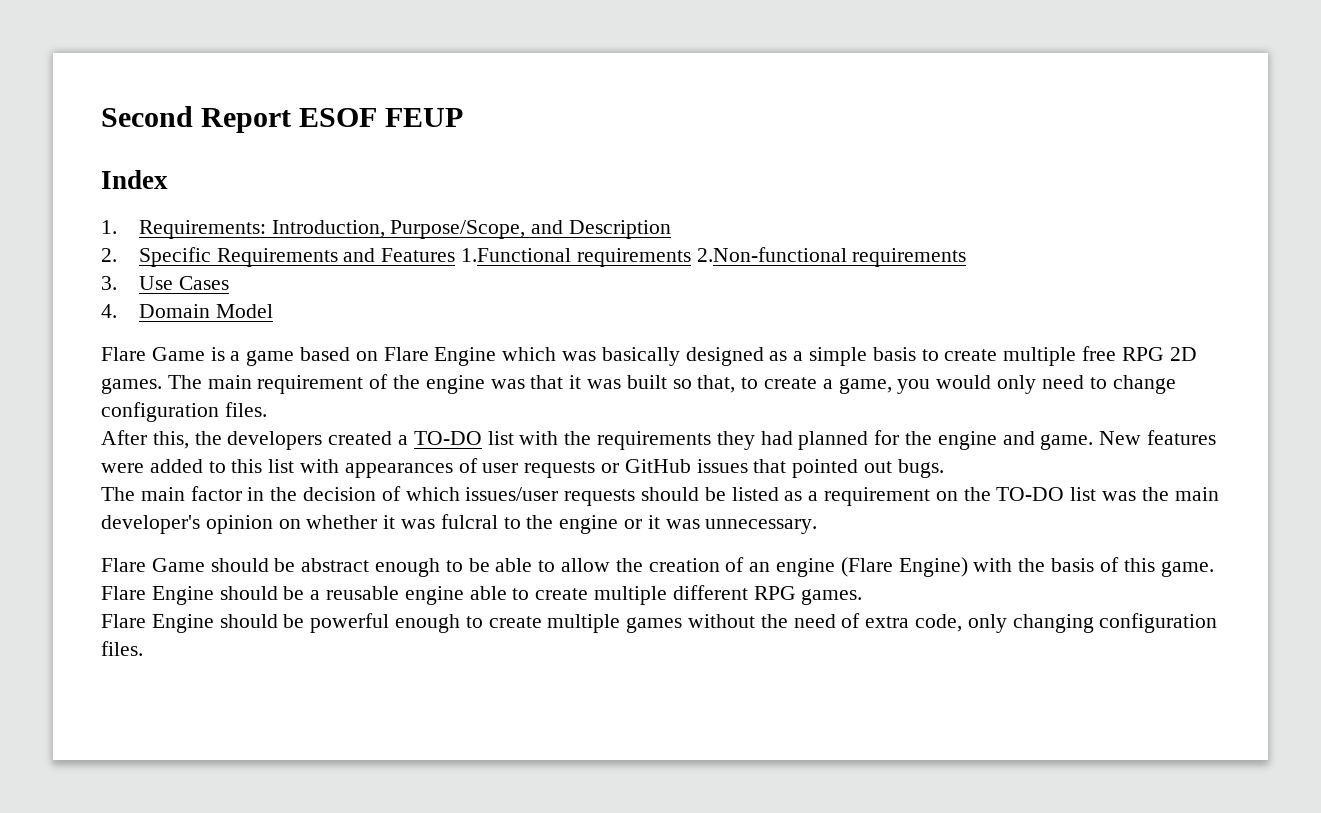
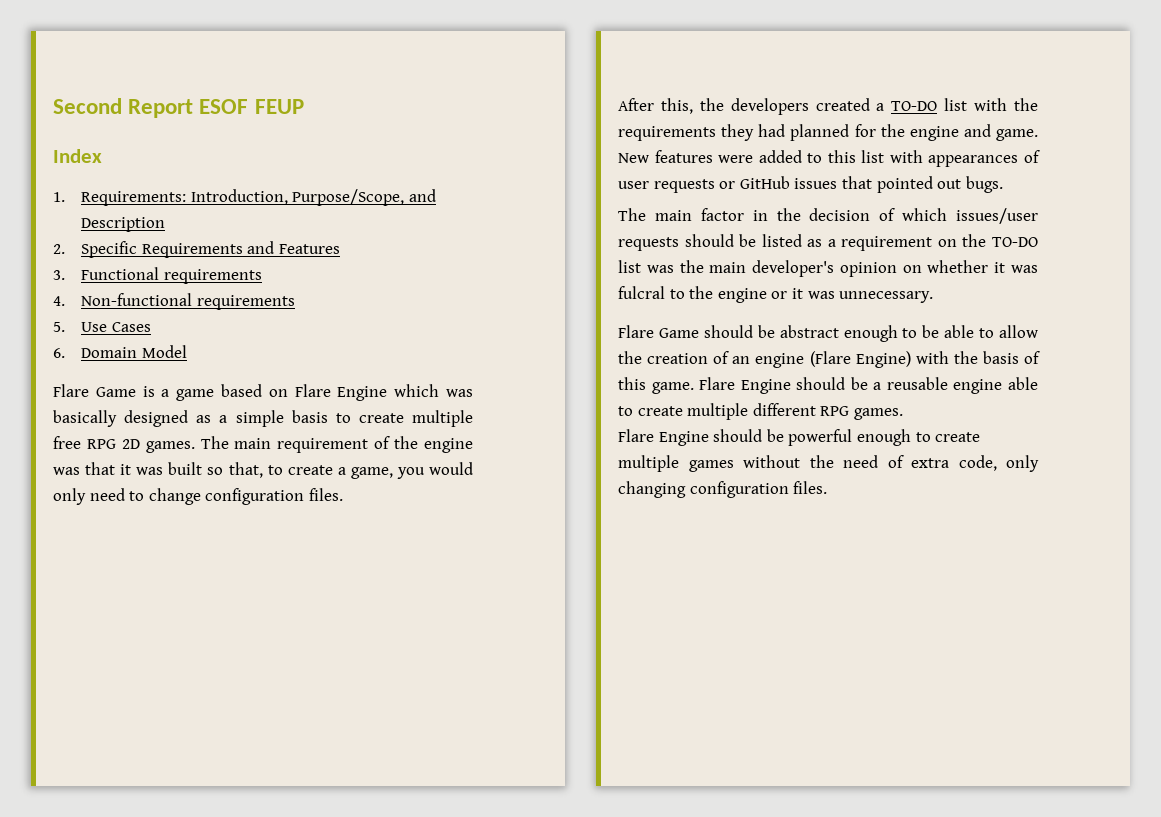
[460,247,967,267] [101,276,117,290] 1.Functional requirements 2.Non-functional requirements // 3. -> [53,267,262,284] [53,293,295,310] [53,322,65,332] // 3. Functional requirements // 4. Non-functional requirements // 5.
[101,304,117,318] 4. -> [53,348,65,358] 6.

